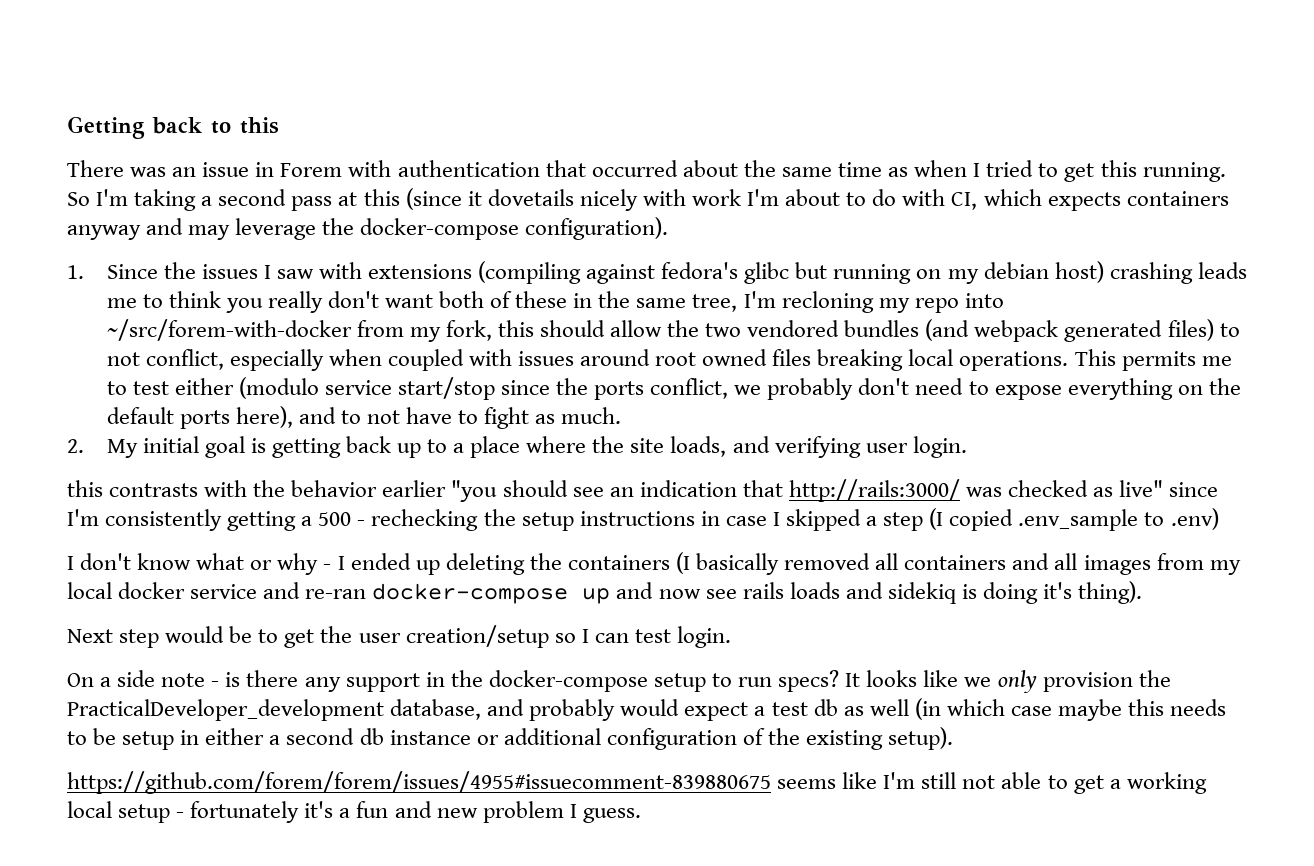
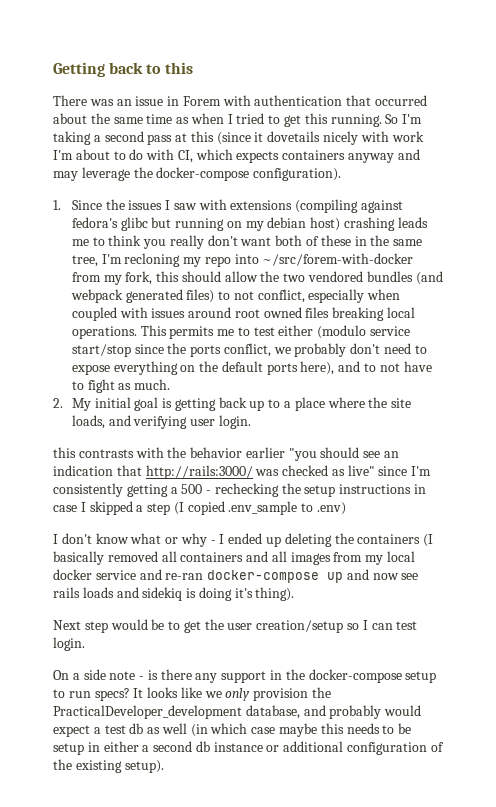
[67,771,1207,794] [67,801,641,823] // https://github.com/forem/forem/issues/4955#issuecomment-839880675 seems like I'm still not able to get a working local setup - fortunately it's a fun and new problem I guess. -> (164, 766) none

